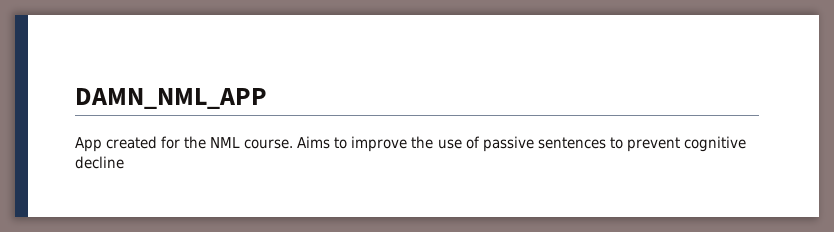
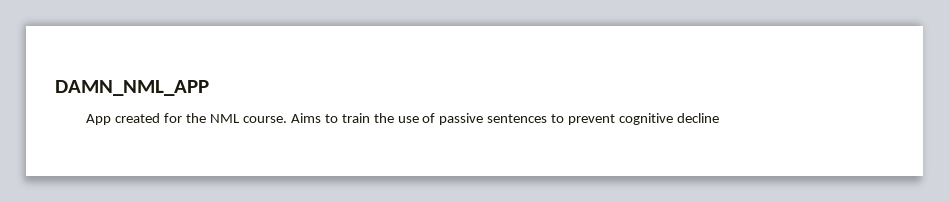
[351,136,408,152] improve -> [341,113,370,123] train

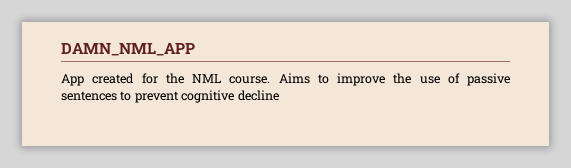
[341,113,370,123] train -> [337,73,385,86] improve

